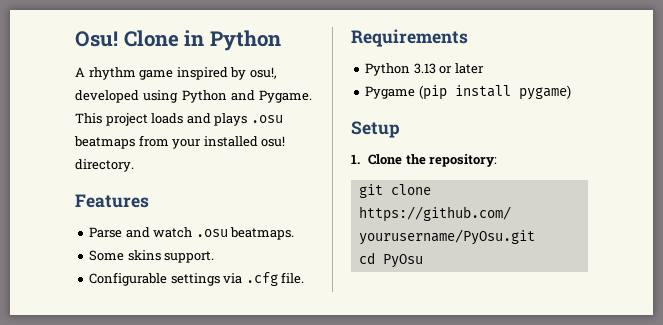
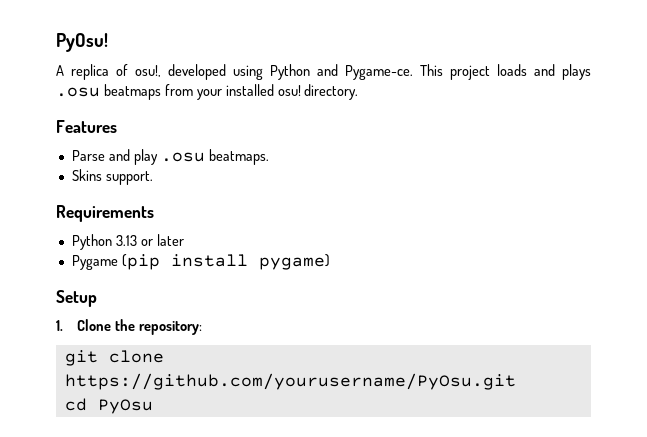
[75,30,281,51] [75,67,247,80] Osu! Clone in Python // A rhythm game inspired by -> [56,33,108,52] [56,64,128,80] PyOsu! // A replica of
[259,90,312,103] Pygame. -> [345,65,413,80] Pygame-ce.
[153,227,193,238] watch -> [133,149,158,165] play
[89,250,161,261] Some skins -> [71,169,102,181] Skins
[89,272,305,286] // Configurable settings via .cfg file. -> (153, 178) none

